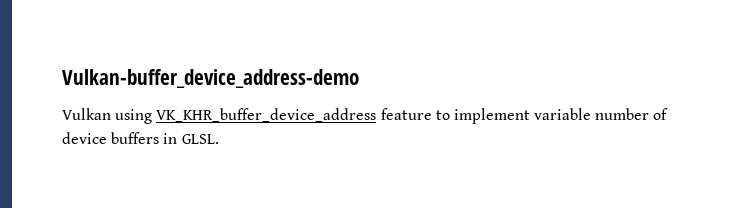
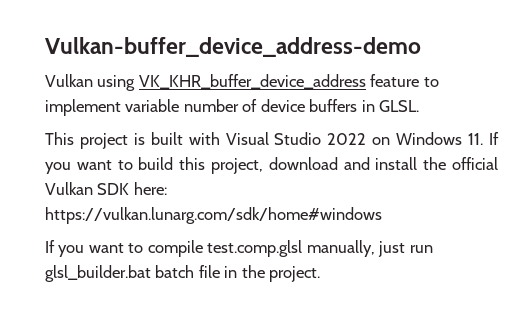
(219, 139) none -> [45,132,500,149] [45,157,499,174] [45,182,167,195] [45,207,382,224] [45,240,433,257] [45,265,321,282] // This project is built with Visual Studio 2022 on Windows 11. If you want to build this project, download and install the official Vulkan SDK here: https://vulkan.lunarg.com/sdk/home#windows // If you want to compile test.comp.glsl manually, just run glsl_builder.bat batch file in the project.

